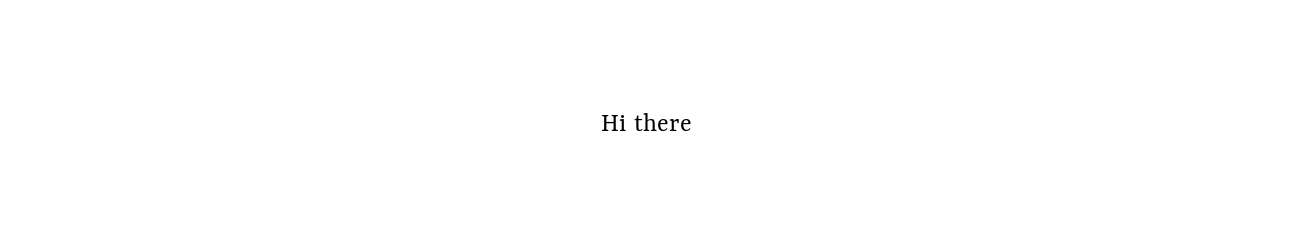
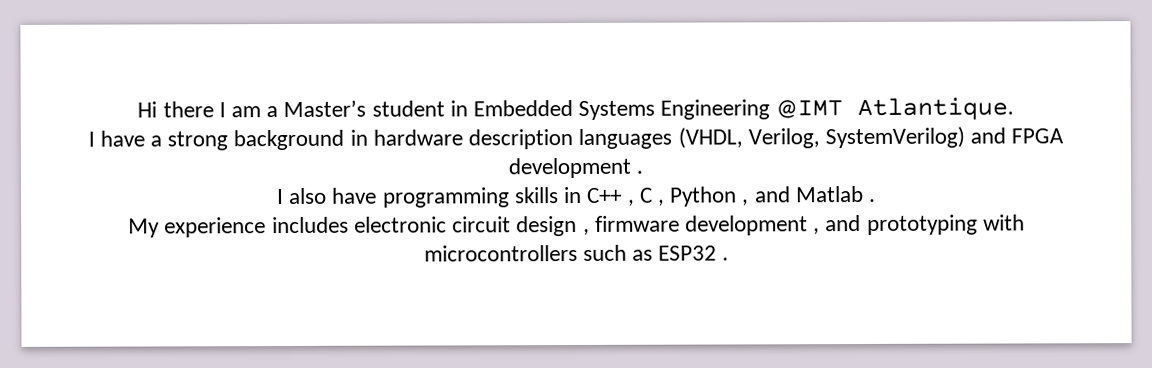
(692, 122) none -> [218,97,1014,121] [87,126,1065,151] [507,157,644,179] [277,185,876,208] [128,214,1025,238] [423,244,730,262] I am a Master’s student in Embedded Systems Engineering @IMT Atlantique. // I have a strong background in hardware description languages (VHDL, Verilog, SystemVerilog) and FPGA development . // I also have programming skills in C++ , C , Python , and Matlab . // My experience includes electronic circuit design , firmware development , and prototyping with microcontrollers such as ESP32 .

